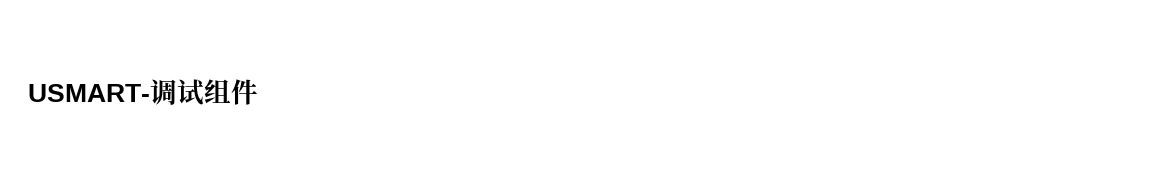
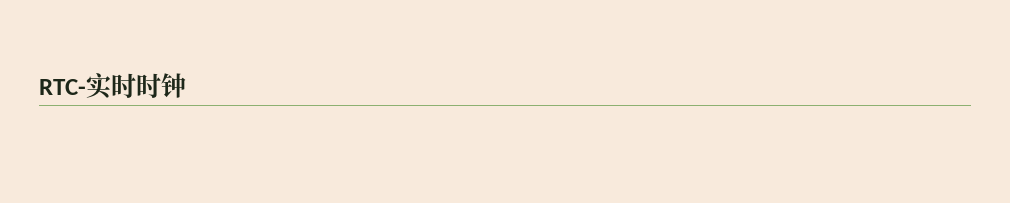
[28,79,258,106] USMART-调试组件 -> [39,73,186,99] RTC-实时时钟

